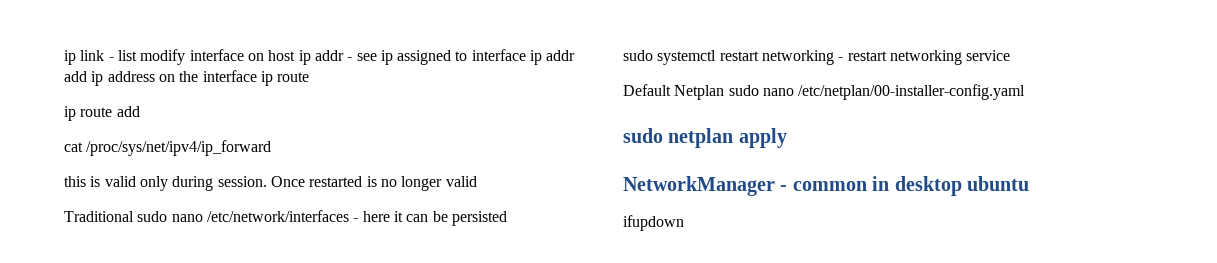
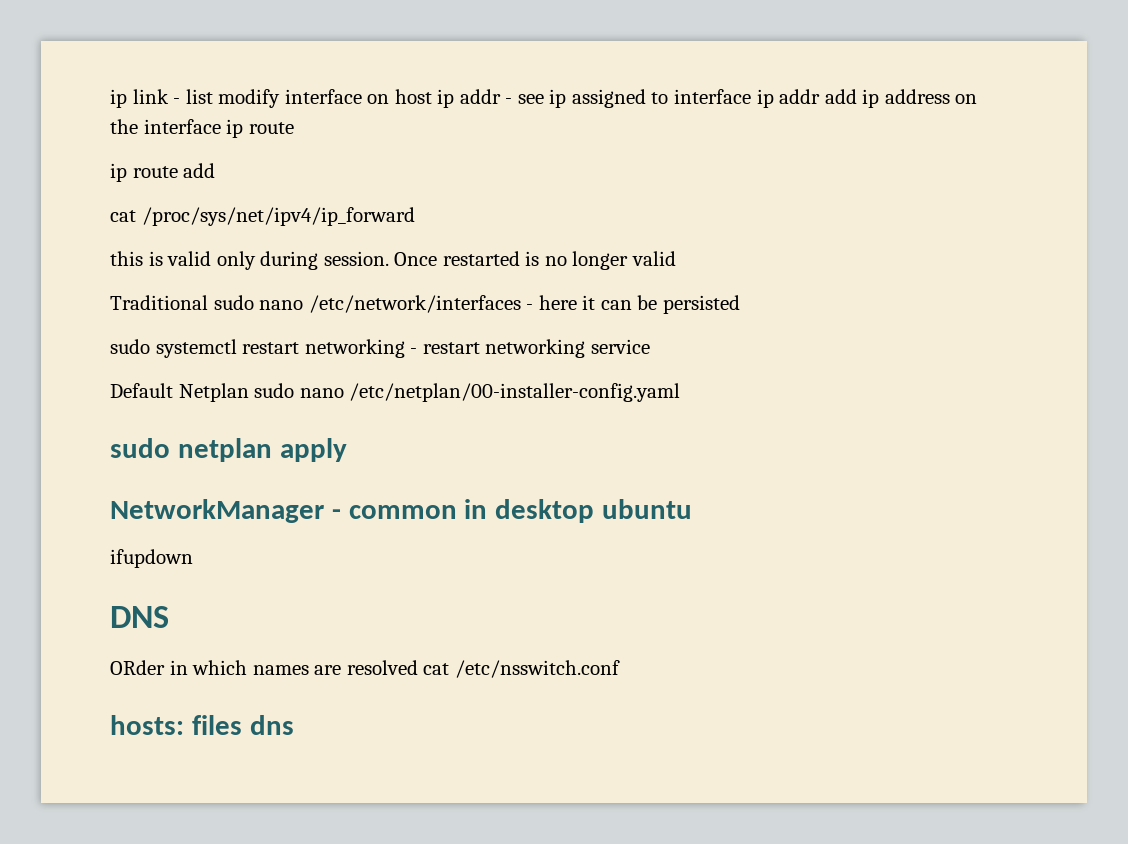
(684, 223) none -> [110,606,169,628] [110,660,620,678] [110,715,294,735] // DNS // ORder in which names are resolved cat /etc/nsswitch.conf // hosts: files dns

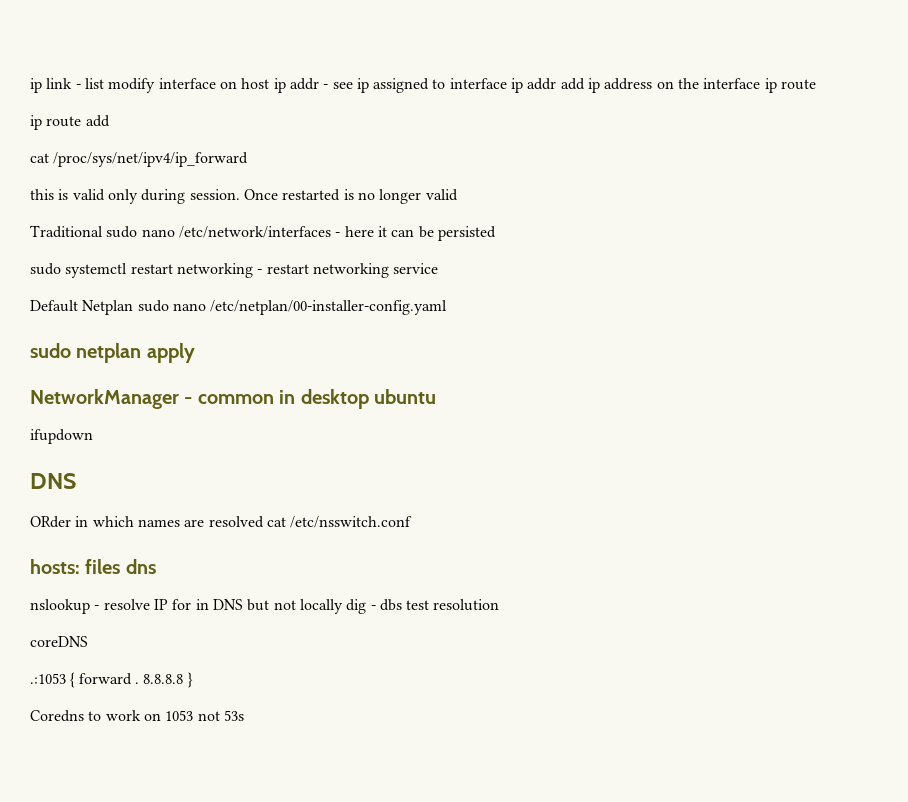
(294, 725) none -> [30,599,500,614] [30,636,88,647] [30,672,193,688] [30,710,244,722] // nslookup - resolve IP for in DNS but not locally dig - dbs test resolution // coreDNS // .:1053 { forward . 8.8.8.8 } // Coredns to work on 1053 not 53s

